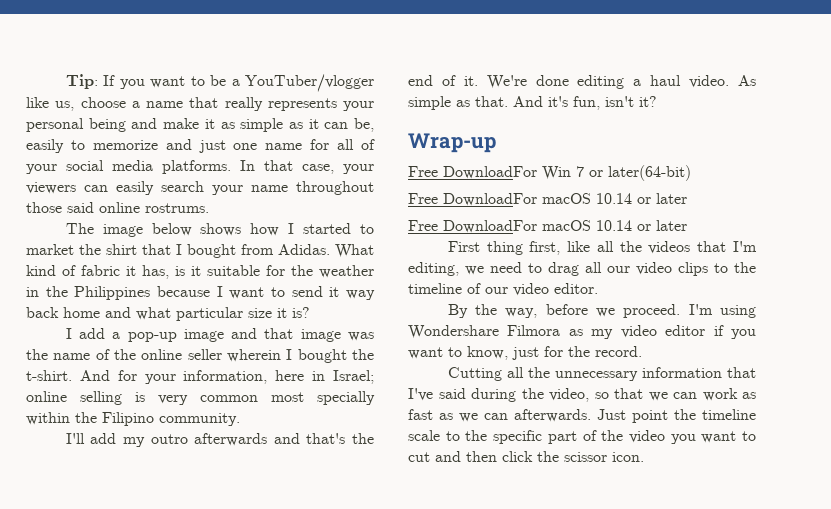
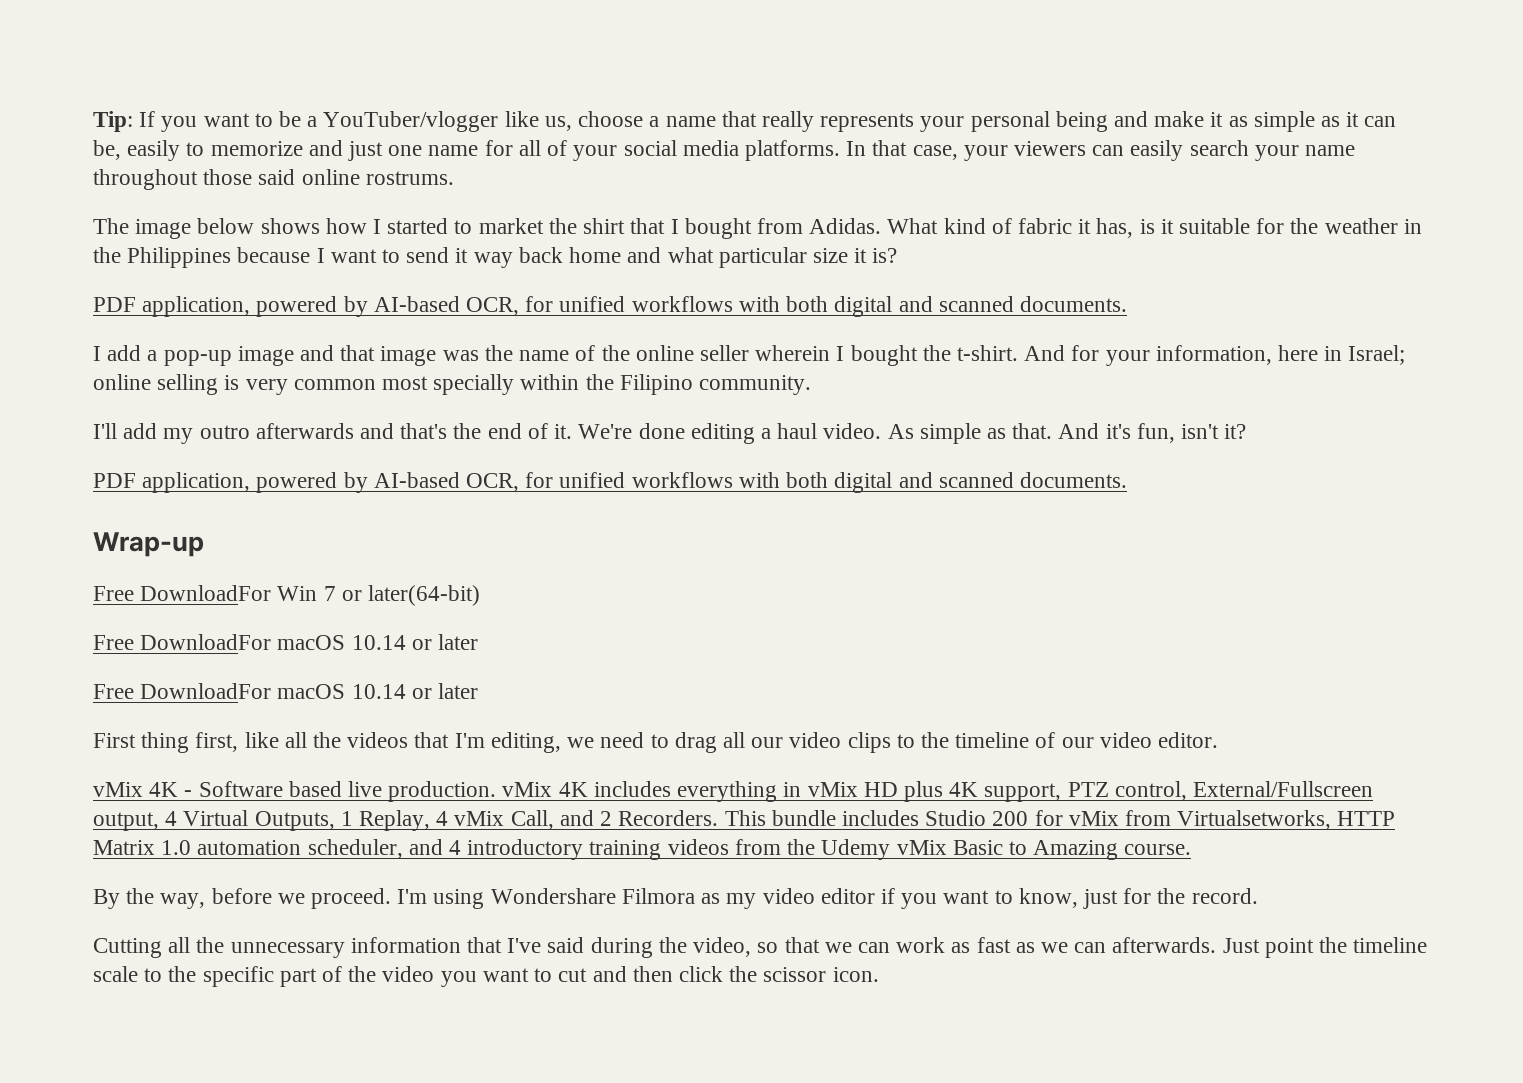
(310, 312) none -> [93,296,1127,317] // PDF application, powered by AI-based OCR, for unified workflows with both digital and scanned documents.
(657, 101) none -> [93,472,1127,493] // PDF application, powered by AI-based OCR, for unified workflows with both digital and scanned documents.
(598, 288) none -> [93,781,1373,802] [93,810,1396,831] [93,839,1192,860] // vMix 4K - Software based live production. vMix 4K includes everything in vMix HD plus 4K support, PTZ control, External/Fullscreen output, 4 Virtual Outputs, 1 Replay, 4 vMix Call, and 2 Recorders. This bundle includes Studio 200 for vMix from Virtualsetworks, HTTP Matrix 1.0 automation scheduler, and 4 introductory training videos from the Udemy vMix Basic to Amazing course.

